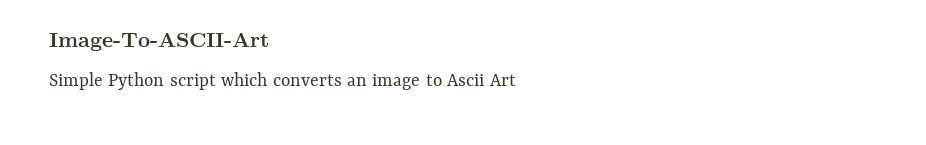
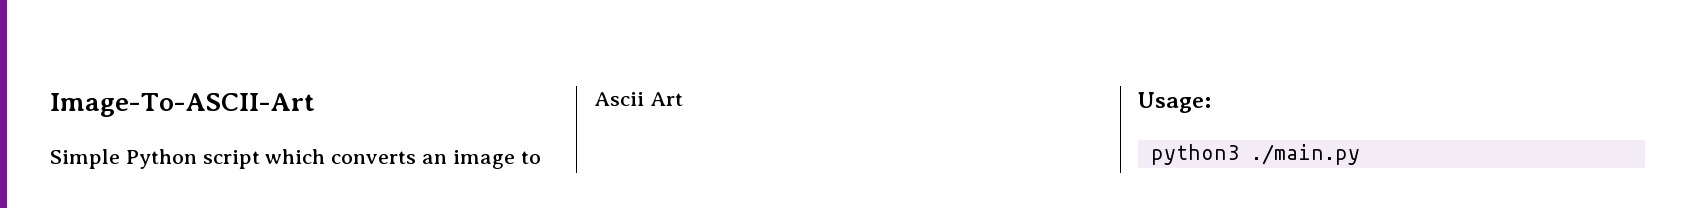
(516, 80) none -> [1138,92,1211,113] [1150,144,1360,165] // Usage: // python3 ./main.py

